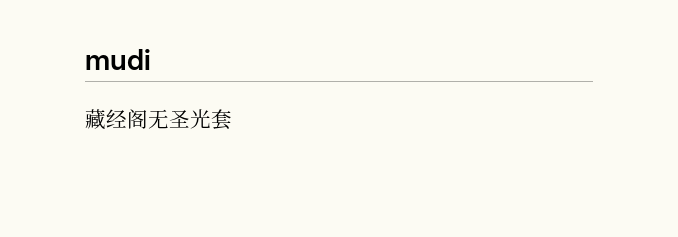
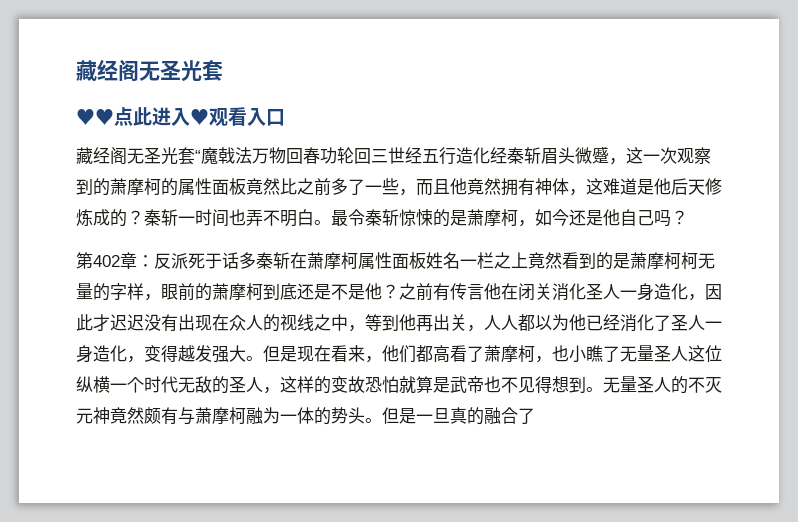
[85,49,151,70] [85,109,232,130] mudi // 藏经阁无圣光套 -> [76,59,223,82] [76,107,285,126] [76,146,711,165] [76,178,722,196] [76,209,688,227] [76,252,715,270] [76,283,722,301] [76,314,722,332] [76,345,722,363] [76,376,722,394] [76,407,535,425] 藏经阁无圣光套 // ♥♥点此进入♥观看入口 // 藏经阁无圣光套“魔戟法万物回春功轮回三世经五行造化经秦斩眉头微蹙，这一次观察到的萧摩柯的属性面板竟然比之前多了一些，而且他竟然拥有神体，这难道是他后天修炼成的？秦斩一时间也弄不明白。最令秦斩惊悚的是萧摩柯，如今还是他自己吗？ // 第402章：反派死于话多秦斩在萧摩柯属性面板姓名一栏之上竟然看到的是萧摩柯柯无量的字样，眼前的萧摩柯到底还是不是他？之前有传言他在闭关消化圣人一身造化，因此才迟迟没有出现在众人的视线之中，等到他再出关，人人都以为他已经消化了圣人一身造化，变得越发强大。但是现在看来，他们都高看了萧摩柯，也小瞧了无量圣人这位纵横一个时代无敌的圣人，这样的变故恐怕就算是武帝也不见得想到。无量圣人的不灭元神竟然颇有与萧摩柯融为一体的势头。但是一旦真的融合了

